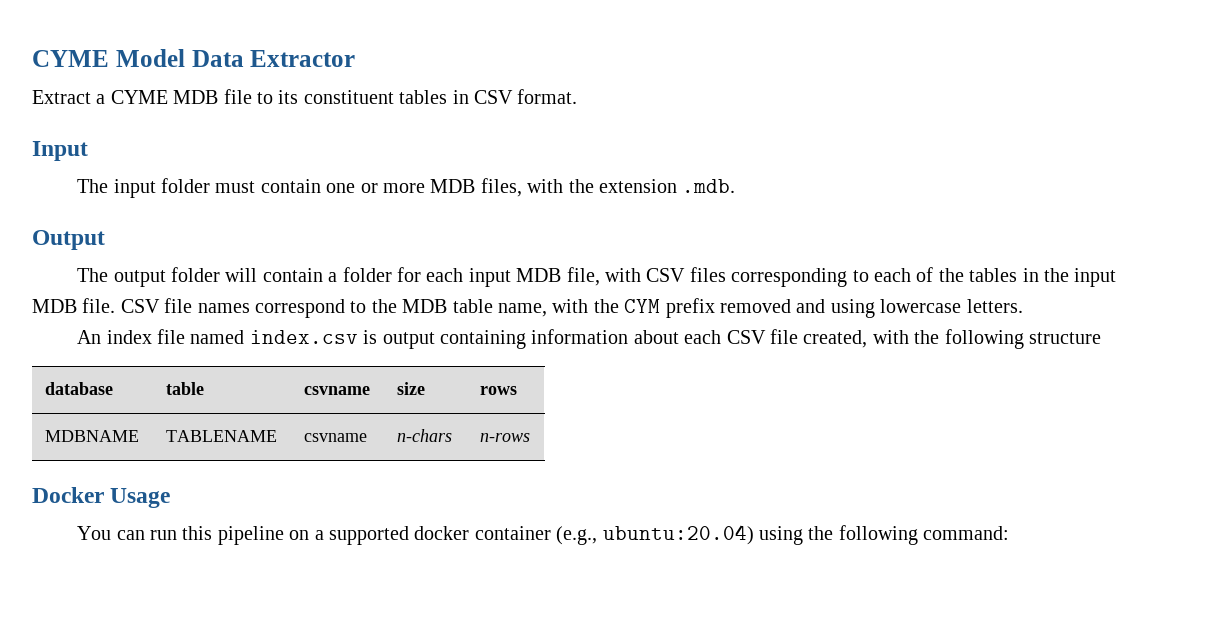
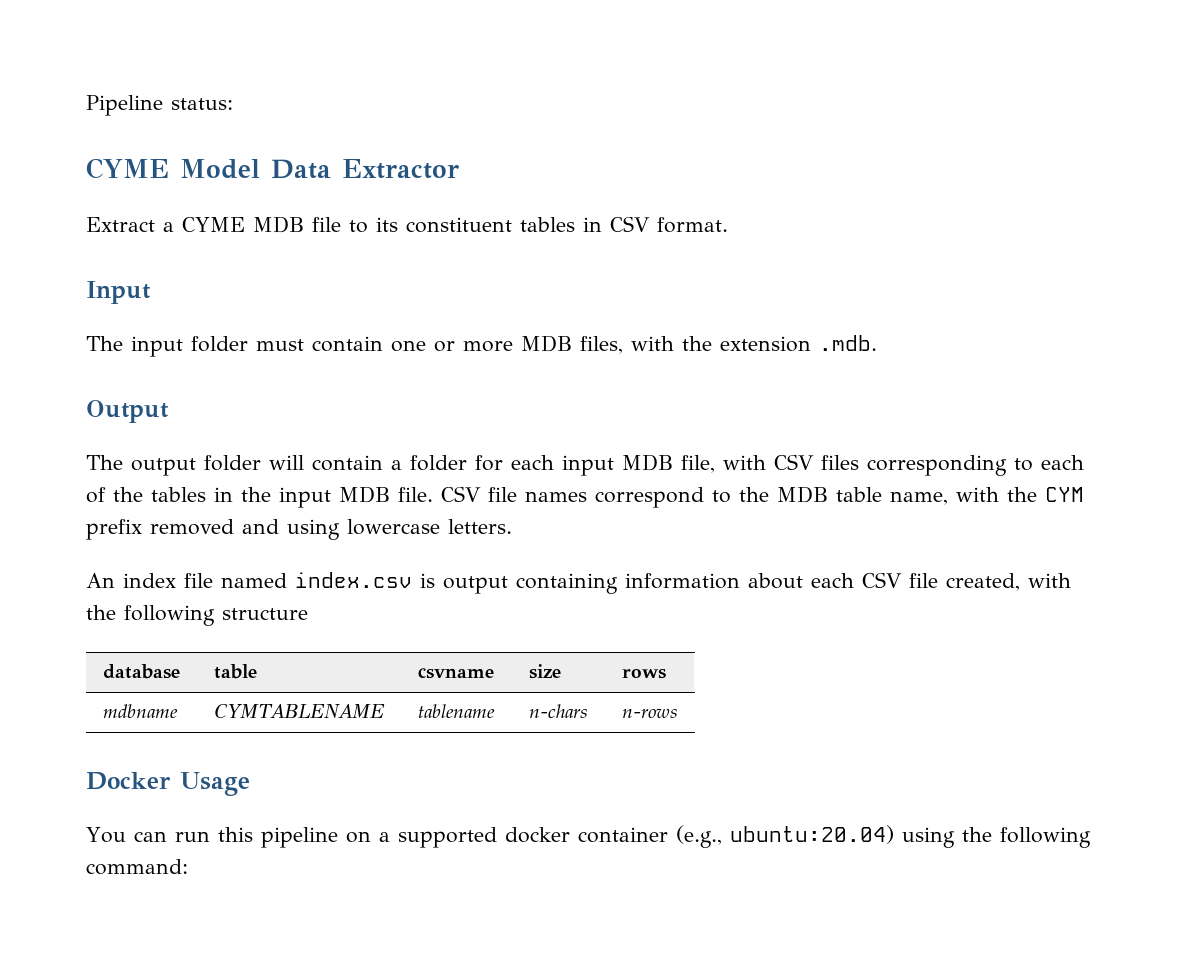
(32, 58) none -> [86,95,233,116] Pipeline status: //
[45,430,140,442] [166,430,278,442] [304,433,368,442] MDBNAME | TABLENAME | csvname -> [102,704,178,718] [213,704,385,718] [417,704,495,718] mdbname | CYMTABLENAME | tablename

